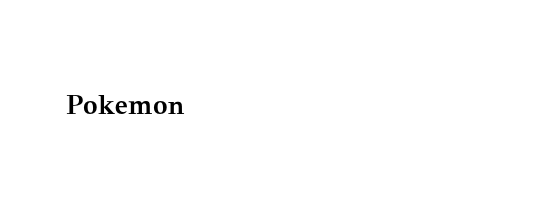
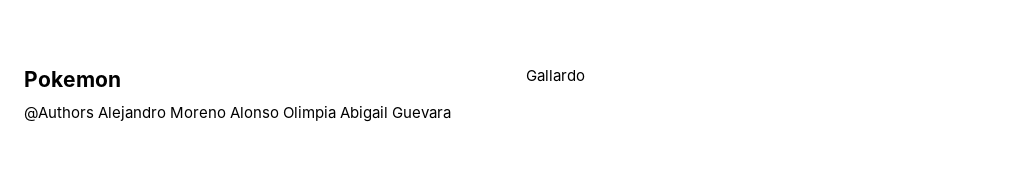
(185, 104) none -> [24,105,452,122] [526,70,585,82] // @Authors Alejandro Moreno Alonso Olimpia Abigail Guevara Gallardo

